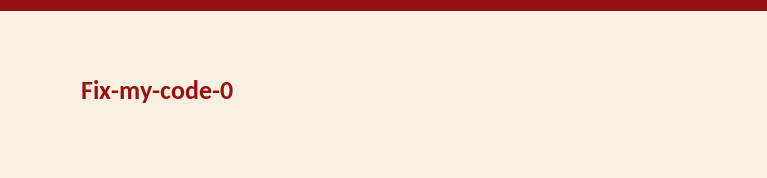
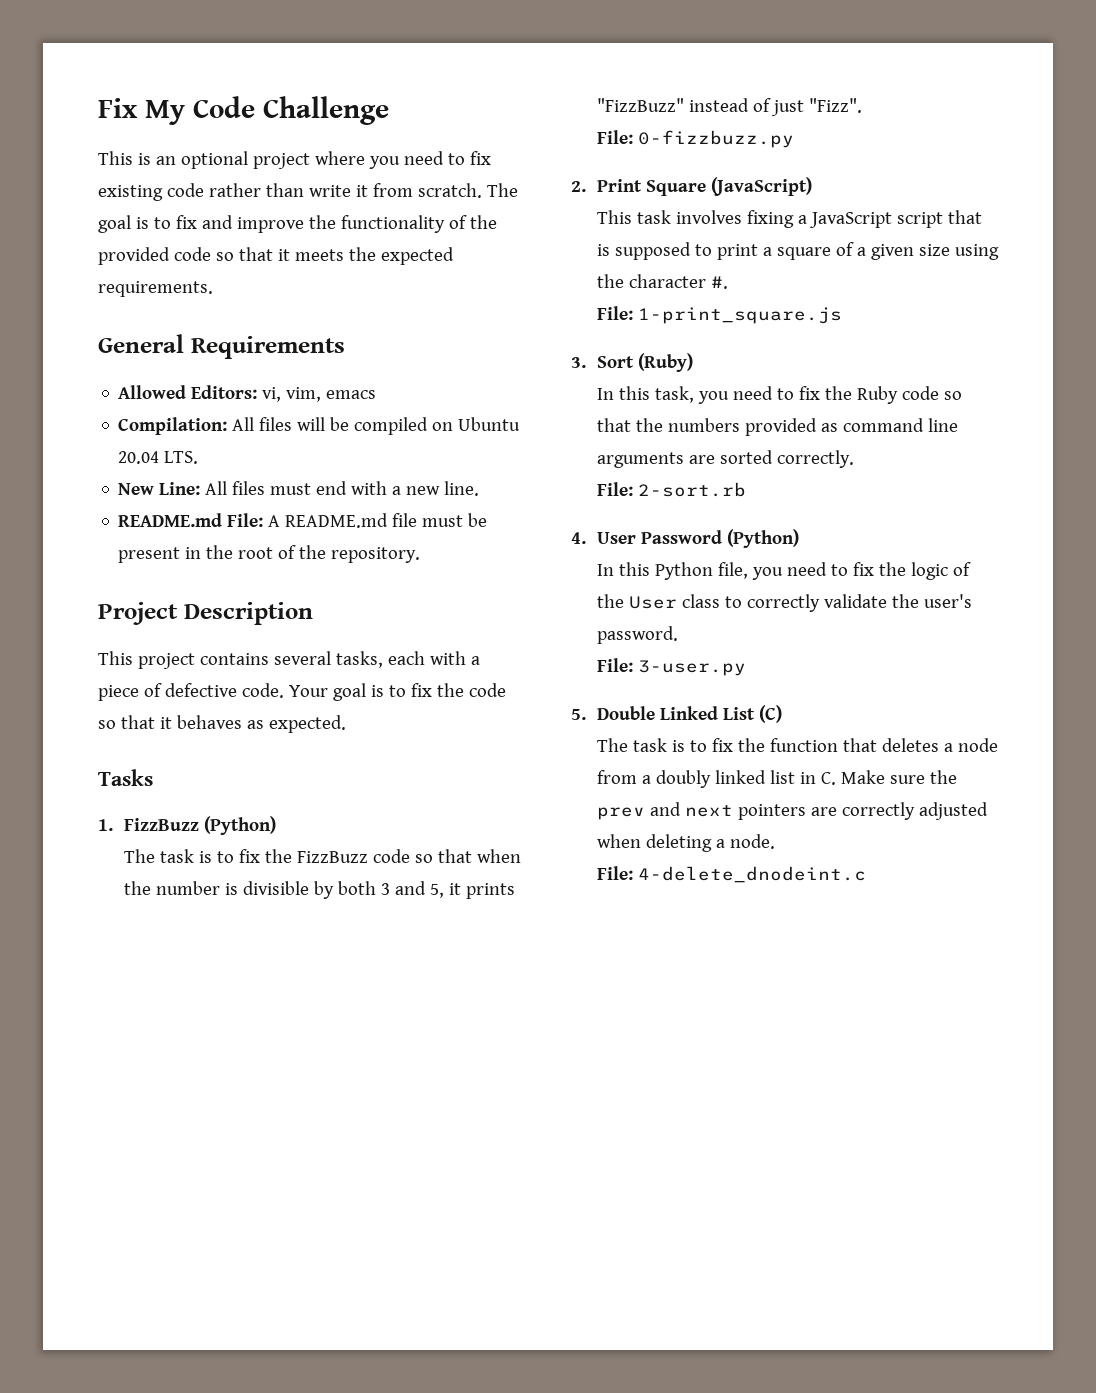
[81,80,233,103] Fix-my-code-0 -> [98,96,389,125] [98,151,491,169] [98,183,518,201] [98,215,497,233] [98,247,454,265] [98,281,213,297] [98,334,345,359] [118,385,377,402] [118,417,521,435] [118,451,199,464] [118,481,480,496] [118,513,488,528] [118,545,421,563] [98,602,313,625] [98,651,480,669] [98,683,506,701] [98,715,346,733] [98,769,153,786] [98,816,276,835] [123,849,521,863] [123,881,515,899] [596,98,862,116] [596,130,794,148] [571,177,812,196] [596,210,982,228] [596,242,999,260] [596,274,728,289] [596,306,842,324] [571,353,693,372] [596,386,962,404] [596,418,958,436] [596,450,854,468] [596,482,746,497] [571,529,799,548] [596,562,971,580] [596,594,972,612] [596,626,678,644] [596,658,746,676] [571,705,782,723] [596,738,998,752] [596,770,957,788] [596,802,988,820] [596,834,775,852] [596,866,866,883] Fix My Code Challenge // This is an optional project where you need to fix existing code rather than write it from scratch. The goal is to fix and improve the functionality of the provided code so that it meets the expected requirements. // General Requirements // Allowed Editors: vi, vim, emacs // Compilation: All files will be compiled on Ubuntu 20.04 LTS. // New Line: All files must end with a new line. // README.md File: A README.md file must be present in the root of the repository. // Project Description // This project contains several tasks, each with a piece of defective code. Your goal is to fix the code so that it behaves as expected. // Tasks // 1. FizzBuzz (Python) // The task is to fix the FizzBuzz code so that when the number is divisible by both 3 and 5, it prints "FizzBuzz" instead of just "Fizz". // File: 0-fizzbuzz.py // 2. Print Square (JavaScript) // This task involves fixing a JavaScript script that is supposed to print a square of a given size using the character #. // File: 1-print_square.js // 3. Sort (Ruby) // In this task, you need to fix the Ruby code so that the numbers provided as command line arguments are sorted correctly. // File: 2-sort.rb // 4. User Password (Python) // In this Python file, you need to fix the logic of the User class to correctly validate the user's password. // File: 3-user.py // 5. Double Linked List (C) // The task is to fix the function that deletes a node from a doubly linked list in C. Make sure the prev and next pointers are correctly adjusted when deleting a node. // File: 4-delete_dnodeint.c

